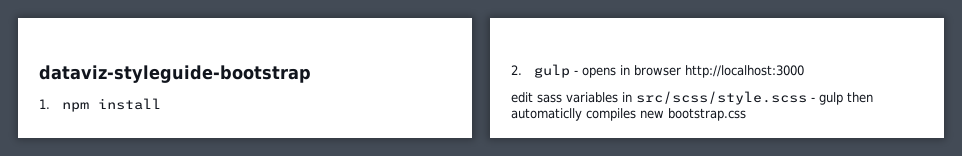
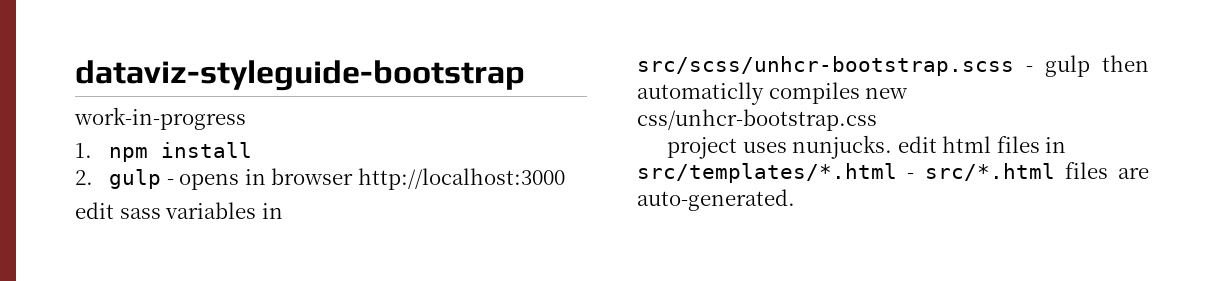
(311, 74) none -> [74,107,246,130] // work-in-progress
[636,91,807,105] src/scss/style.scss -> [637,56,1014,76] src/scss/unhcr-bootstrap.scss
[668,108,746,121] bootstrap.css -> [637,109,877,131] [667,135,1067,159] [637,162,1149,183] [637,189,795,211] css/unhcr-bootstrap.css // project uses nunjucks. edit html files in src/templates/*.html - src/*.html files are auto-generated.

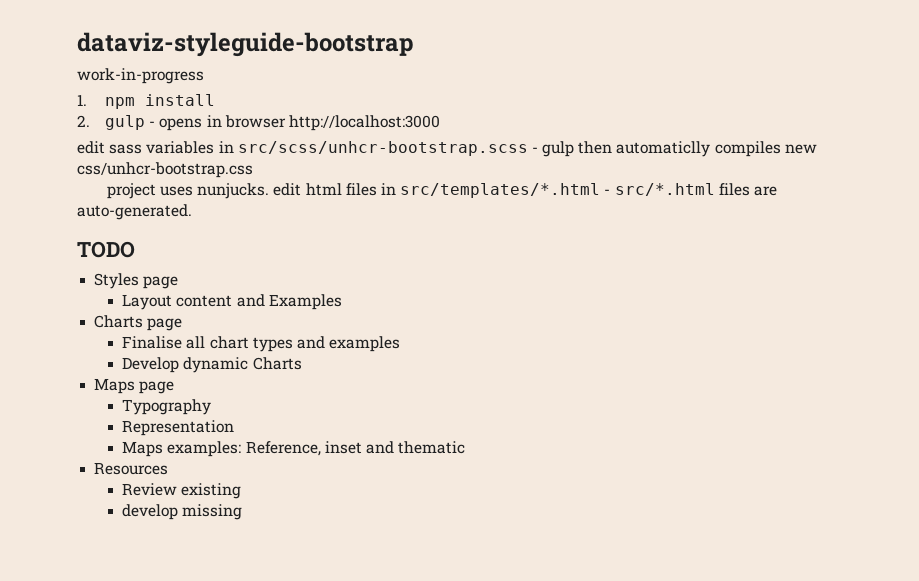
(795, 200) none -> [77,241,135,258] [94,273,179,289] [122,294,342,310] [94,315,183,331] [122,336,401,352] [122,357,302,373] [94,378,175,394] [122,399,212,415] [122,420,235,436] [122,441,466,457] [94,463,169,475] [122,483,242,499] [122,504,243,520] // TODO // Styles page // Layout content and Examples // Charts page // Finalise all chart types and examples // Develop dynamic Charts // Maps page // Typography // Representation // Maps examples: Reference, inset and thematic // Resources // Review existing // develop missing

